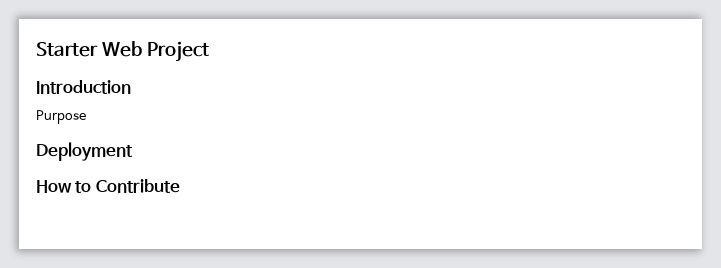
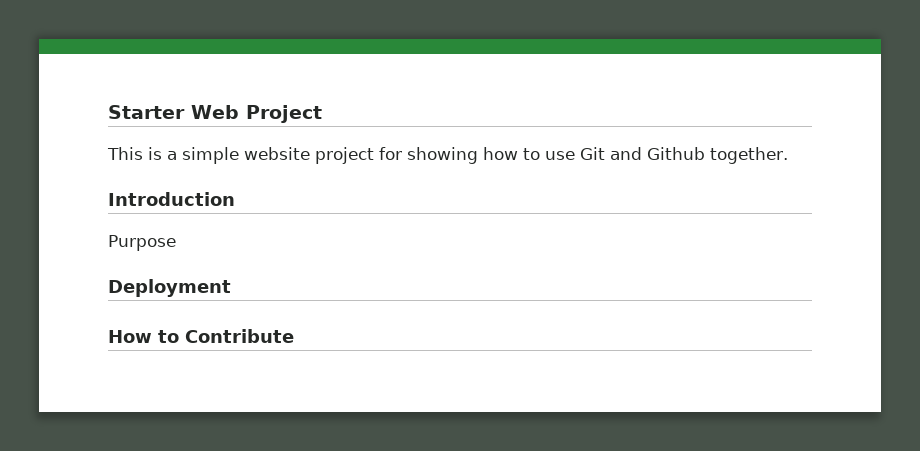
(209, 51) none -> [107,147,788,164] // This is a simple website project for showing how to use Git and Github together.

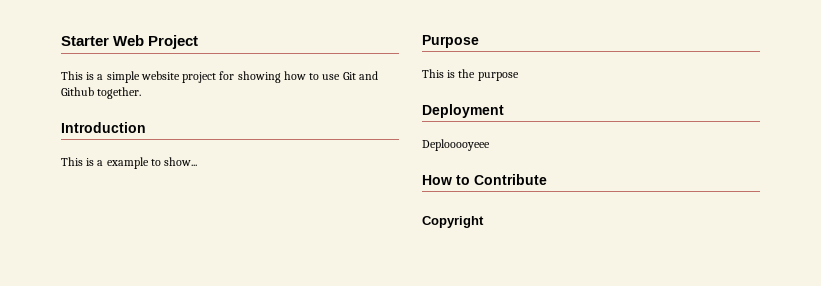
[108,235,176,251] Purpose -> [61,157,198,169] [422,35,479,48] [422,69,519,81] This is a example to show... // Purpose // This is the purpose
(231, 288) none -> [422,139,490,151] // Deplooooyeee
(294, 336) none -> [422,216,484,228] // Copyright

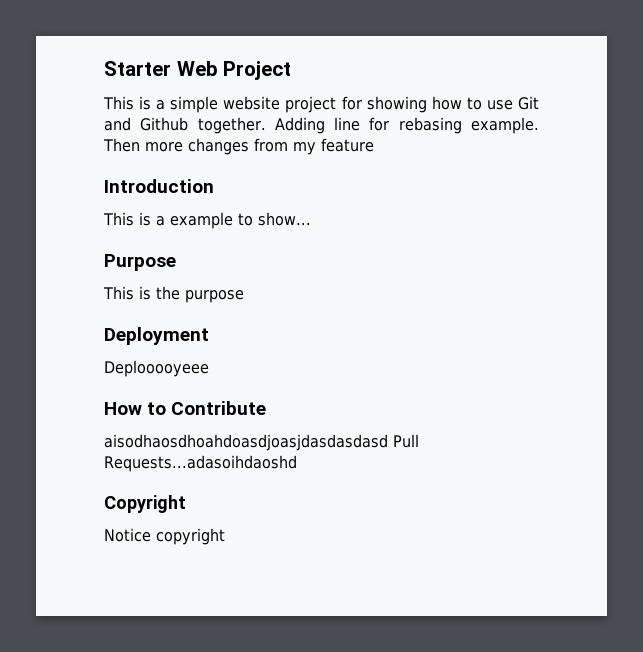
(142, 93) none -> [274,117,539,134] [103,138,374,155] Adding line for rebasing example. Then more changes from my feature
(547, 179) none -> [104,434,419,451] [104,455,297,472] // aisodhaosdhoahdoasdjoasjdasdasdasd Pull Requests...adasoihdaoshd
(484, 222) none -> [104,528,225,545] // Notice copyright

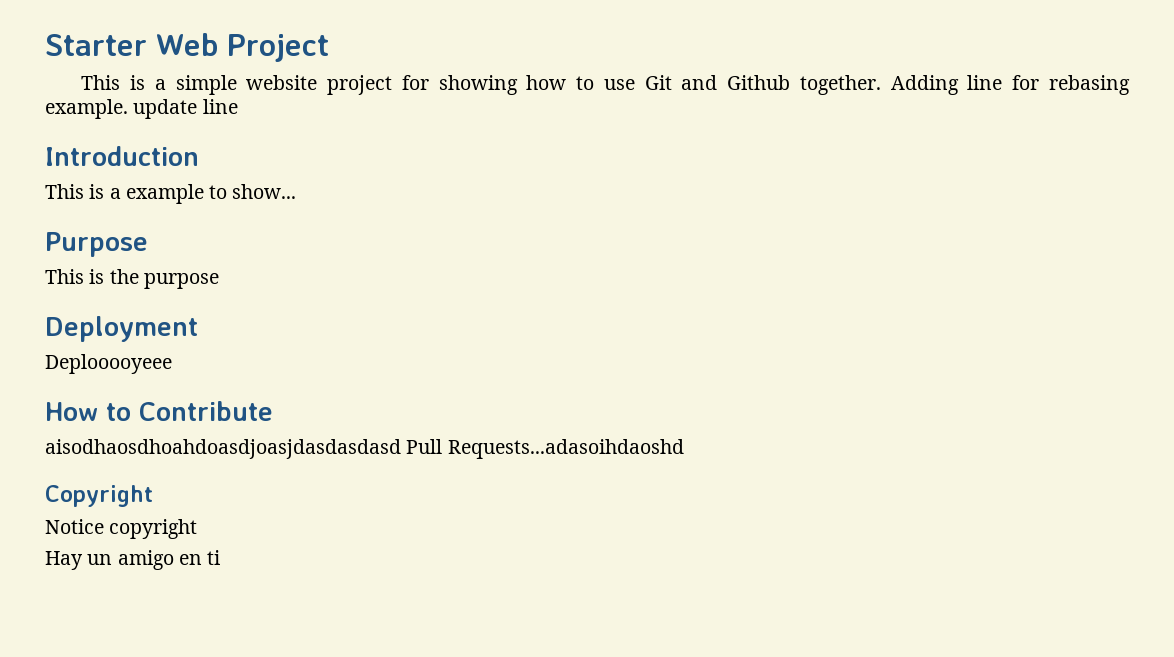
[103,138,374,155] Then more changes from my feature -> [133,99,238,119] update line
(225, 536) none -> [45,550,221,570] // Hay un amigo en ti

